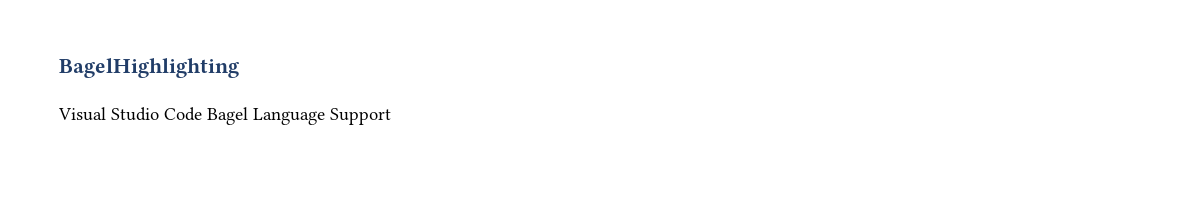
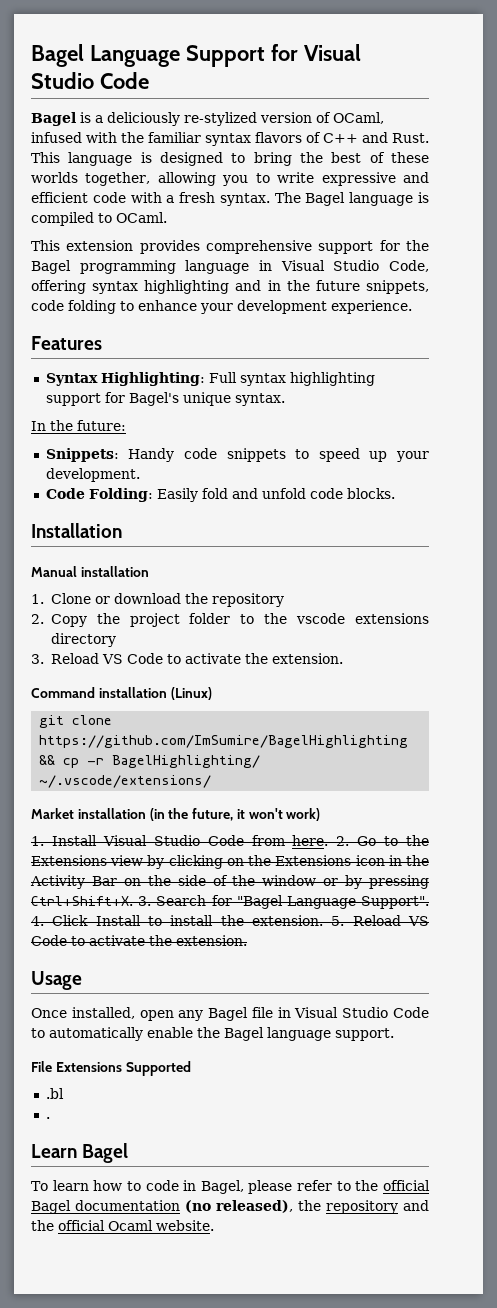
[59,58,239,78] [58,107,391,125] BagelHighlighting // Visual Studio Code Bagel Language Support -> [31,44,361,67] [31,72,149,89] [31,112,384,126] [31,132,429,146] [31,152,429,166] [31,172,429,186] [31,192,429,206] [31,212,167,226] [31,240,429,254] [31,260,429,274] [31,280,429,294] [31,300,412,314] [31,336,102,350] [45,372,375,386] [45,392,285,406] [31,420,126,431] [45,448,429,462] [45,468,140,482] [45,488,395,502] [31,523,122,538] [31,566,149,577] [31,593,284,607] [31,613,429,627] [50,633,116,647] [31,653,343,664] [31,687,212,700] [39,715,113,728] [39,735,409,748] [39,755,261,768] [39,775,212,788] [31,808,321,821] [31,835,429,846] [31,855,430,869] [30,875,429,889] [31,895,429,909] [31,915,429,926] [31,935,247,946] [31,971,82,990] [31,1007,429,1021] [31,1027,394,1041] [31,1061,191,1076] [45,1088,64,1099] [45,1117,50,1119] [31,1143,129,1163] [31,1180,430,1194] [31,1200,429,1214] [31,1220,214,1231] Bagel Language Support for Visual Studio Code // Bagel is a deliciously re-stylized version of OCaml, infused with the familiar syntax flavors of C++ and Rust. This language is designed to bring the best of these worlds together, allowing you to write expressive and efficient code with a fresh syntax. The Bagel language is compiled to OCaml. // This extension provides comprehensive support for the Bagel programming language in Visual Studio Code, offering syntax highlighting and in the future snippets, code folding to enhance your development experience. // Features // Syntax Highlighting: Full syntax highlighting support for Bagel's unique syntax. // In the future: // Snippets: Handy code snippets to speed up your development. // Code Folding: Easily fold and unfold code blocks. // Installation // Manual installation // 1. Clone or download the repository // 2. Copy the project folder to the vscode extensions directory // 3. Reload VS Code to activate the extension. // Command installation (Linux) // git clone https://github.com/ImSumire/BagelHighlighting && cp -r BagelHighlighting/ ~/.vscode/extensions/ // Market installation (in the future, it won't work) // 1. Install Visual Studio Code from here. 2. Go to the Extensions view by clicking on the Extensions icon in the Activity Bar on the side of the window or by pressing Ctrl+Shift+X. 3. Search for "Bagel Language Support". 4. Click Install to install the extension. 5. Reload VS Code to activate the extension. // Usage // Once installed, open any Bagel file in Visual Studio Code to automatically enable the Bagel language support. // File Extensions Supported // .bl // . // Learn Bagel // To learn how to code in Bagel, please refer to the official Bagel documentation (no released), the repository and the official Ocaml website.

